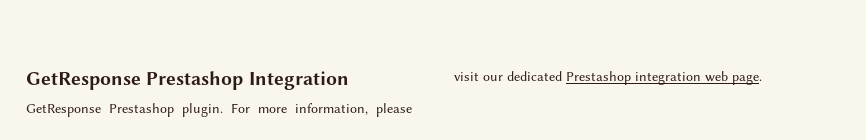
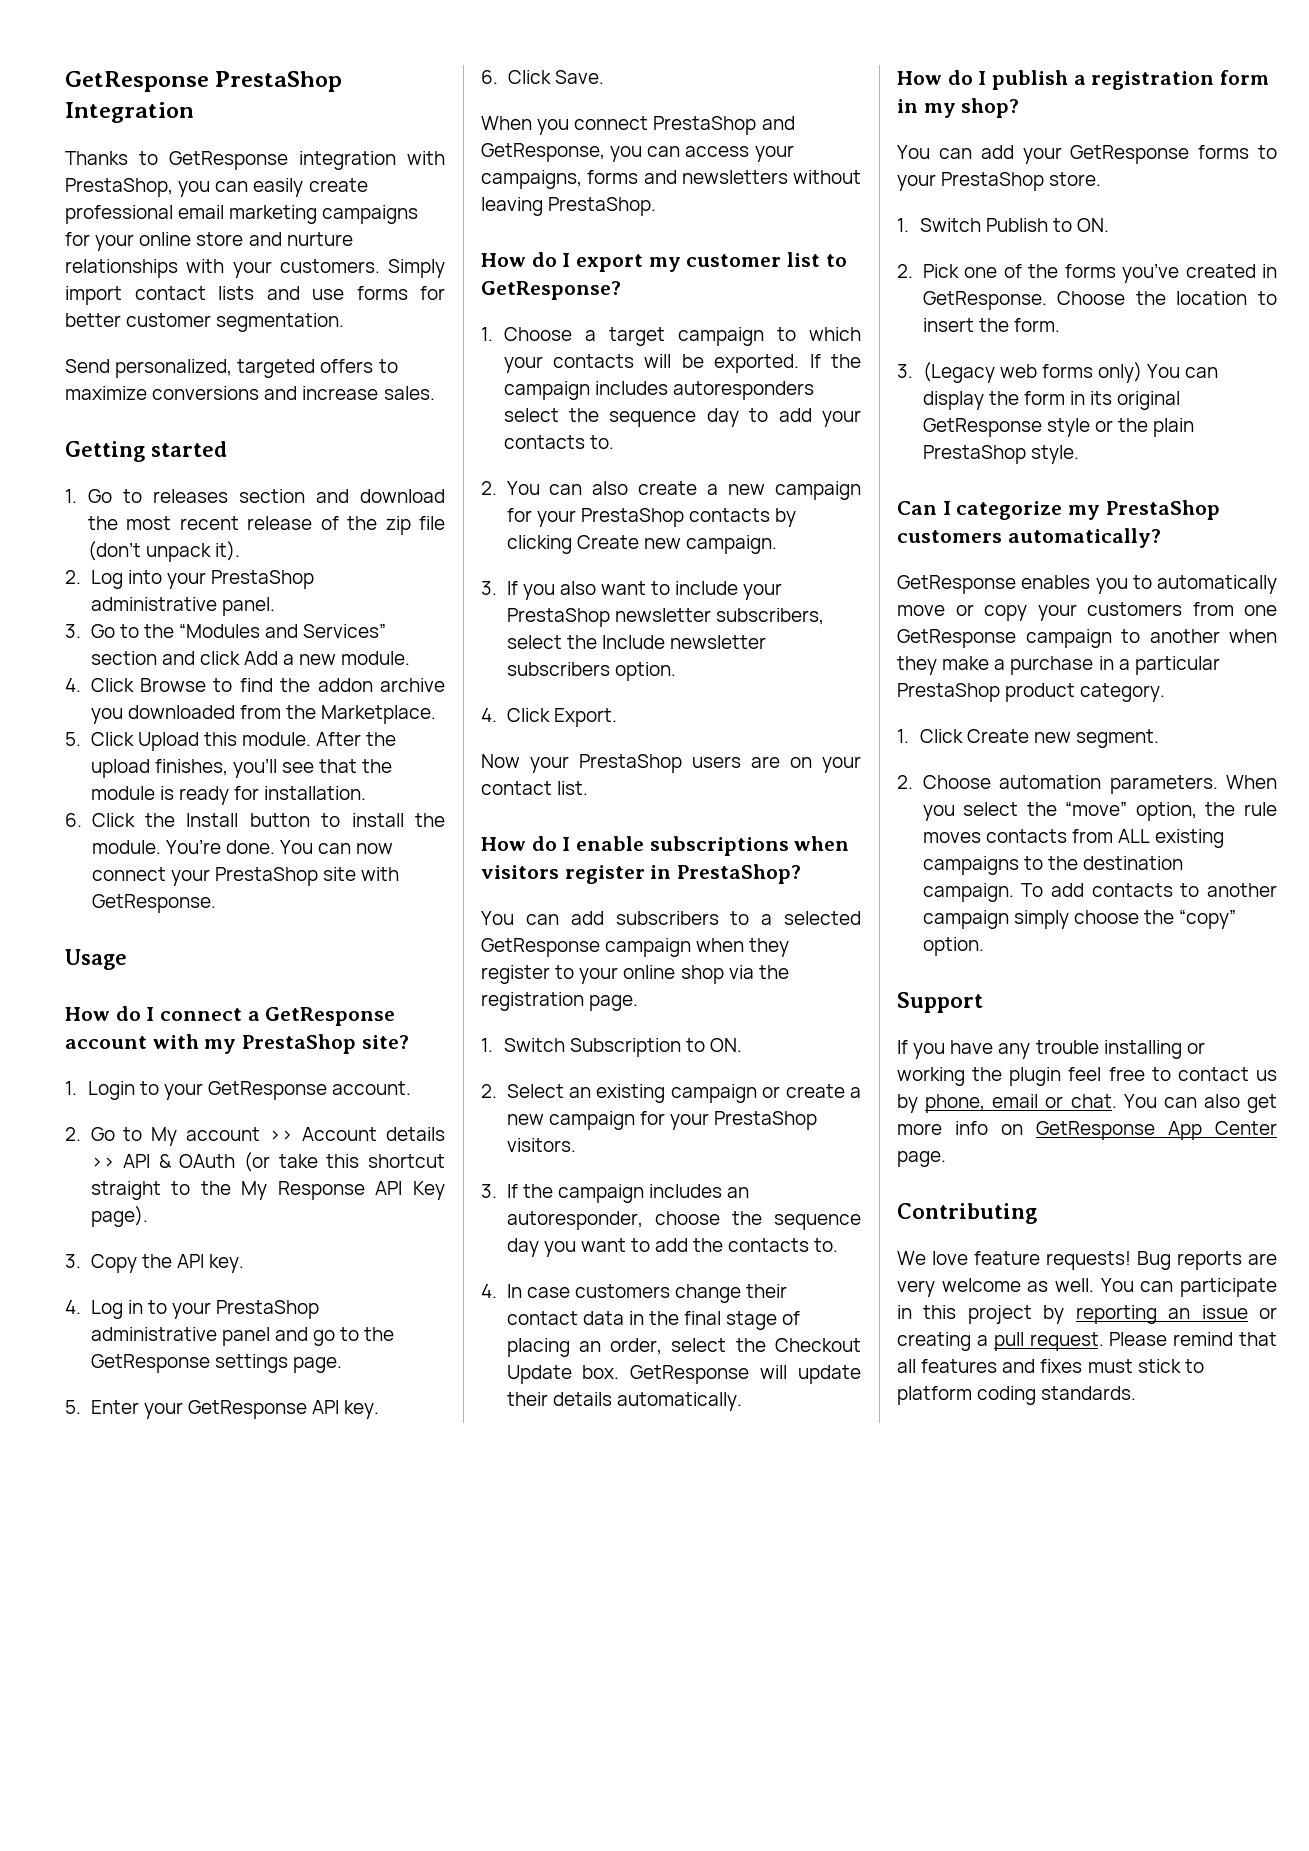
[26,71,244,90] GetResponse Prestashop -> [65,71,343,92] GetResponse PrestaShop
[26,103,412,117] [454,71,762,85] GetResponse Prestashop plugin. For more information, please visit our dedicated Prestashop integration web page. -> [65,151,445,170] [65,178,368,197] [65,205,419,224] [65,232,353,251] [65,259,445,278] [65,286,445,305] [65,313,345,332] [65,359,398,378] [65,386,435,400] [65,441,227,462] [65,489,446,503] [87,516,445,535] [87,541,240,562] [65,570,314,589] [90,597,275,616] [65,623,387,638] [90,651,411,665] [65,678,446,692] [90,705,437,724] [65,732,397,751] [90,758,393,778] [90,786,367,805] [65,813,445,827] [91,839,394,854] [91,867,400,886] [91,894,216,913] [65,949,127,970] [65,1006,396,1026] [65,1034,409,1054] [65,1081,412,1100] [65,1127,446,1146] [90,1152,445,1172] [90,1181,445,1200] [90,1206,148,1227] [65,1254,244,1273] [65,1300,320,1319] [90,1327,395,1346] [90,1354,342,1373] [65,1400,380,1419] [481,70,604,84] [481,116,795,135] [481,143,794,162] [481,170,861,189] [481,197,657,216] [481,252,847,272] [481,281,621,300] [481,327,861,346] [503,354,861,373] [503,381,814,400] [503,408,861,427] [503,435,614,449] [481,481,861,500] [506,508,797,527] [506,535,777,554] [481,581,783,600] [506,608,824,627] [506,635,766,649] [506,662,676,681] [481,708,617,727] [481,754,861,773] [481,781,589,795] [481,836,850,856] [481,864,802,884] [481,911,861,925] [481,938,790,957] [481,965,789,984] [481,992,639,1011] [481,1038,742,1057] [481,1084,861,1103] [506,1111,818,1130] [506,1138,576,1152] [481,1184,750,1203] [506,1211,861,1230] [506,1238,839,1257] [481,1284,788,1303] [506,1311,801,1330] [506,1338,861,1357] [506,1365,861,1384] [506,1392,742,1411] [897,70,1270,90] [897,98,1020,118] [897,145,1277,164] [897,172,1102,191] [897,218,1109,232] [897,263,1277,283] [922,291,1277,310] [922,318,1060,332] [897,362,1219,383] [922,391,1181,410] [922,418,1195,437] [922,445,1079,464] [897,500,1220,520] [897,528,1161,548] [897,575,1277,594] [897,602,1277,621] [897,629,1277,648] [897,656,1220,675] [897,683,1166,702] [897,729,1159,748] [897,775,1277,794] [922,801,1277,821] [922,829,1225,848] [922,856,1183,875] [922,883,1277,902] [922,909,1237,929] [922,937,984,956] [897,992,983,1013] [897,1040,1205,1059] [897,1067,1277,1086] [897,1094,1277,1113] [897,1121,1277,1140] [897,1151,946,1167] [897,1203,1037,1224] [897,1251,1277,1270] [897,1278,1277,1297] [897,1305,1277,1324] [897,1332,1277,1351] [897,1359,1204,1373] [897,1386,1137,1405] Thanks to GetResponse integration with PrestaShop, you can easily create professional email marketing campaigns for your online store and nurture relationships with your customers. Simply import contact lists and use forms for better customer segmentation. // Send personalized, targeted offers to maximize conversions and increase sales. // Getting started // 1. Go to releases section and download the most recent release of the zip file (don’t unpack it). // 2. Log into your PrestaShop administrative panel. // 3. Go to the “Modules and Services” section and click Add a new module. // 4. Click Browse to find the addon archive you downloaded from the Marketplace. // 5. Click Upload this module. After the upload finishes, you’ll see that the module is ready for installation. // 6. Click the Install button to install the module. You’re done. You can now connect your PrestaShop site with GetResponse. // Usage // How do I connect a GetResponse account with my PrestaShop site? // 1. Login to your GetResponse account. // 2. Go to My account >> Account details >> API & OAuth (or take this shortcut straight to the My Response API Key page). // 3. Copy the API key. // 4. Log in to your PrestaShop administrative panel and go to the GetResponse settings page. // 5. Enter your GetResponse API key. // 6. Click Save. // When you connect PrestaShop and GetResponse, you can access your campaigns, forms and newsletters without leaving PrestaShop. // How do I export my customer list to GetResponse? // 1. Choose a target campaign to which your contacts will be exported. If the campaign includes autoresponders select the sequence day to add your contacts to. // 2. You can also create a new campaign for your PrestaShop contacts by clicking Create new campaign. // 3. If you also want to include your PrestaShop newsletter subscribers, select the Include newsletter subscribers option. // 4. Click Export. // Now your PrestaShop users are on your contact list. // How do I enable subscriptions when visitors register in PrestaShop? // You can add subscribers to a selected GetResponse campaign when they register to your online shop via the registration page. // 1. Switch Subscription to ON. // 2. Select an existing campaign or create a new campaign for your PrestaShop visitors. // 3. If the campaign includes an autoresponder, choose the sequence day you want to add the contacts to. // 4. In case customers change their contact data in the final stage of placing an order, select the Checkout Update box. GetResponse will update their details automatically. // How do I publish a registration form in my shop? // You can add your GetResponse forms to your PrestaShop store. // 1. Switch Publish to ON. // 2. Pick one of the forms you’ve created in GetResponse. Choose the location to insert the form. // 3. (Legacy web forms only) You can display the form in its original GetResponse style or the plain PrestaShop style. // Can I categorize my PrestaShop customers automatically? // GetResponse enables you to automatically move or copy your customers from one GetResponse campaign to another when they make a purchase in a particular PrestaShop product category. // 1. Click Create new segment. // 2. Choose automation parameters. When you select the “move” option, the rule moves contacts from ALL existing campaigns to the destination campaign. To add contacts to another campaign simply choose the “copy” option. // Support // If you have any trouble installing or working the plugin feel free to contact us by phone, email or chat. You can also get more info on GetResponse App Center page. // Contributing // We love feature requests! Bug reports are very welcome as well. You can participate in this project by reporting an issue or creating a pull request. Please remind that all features and fixes must stick to platform coding standards.

